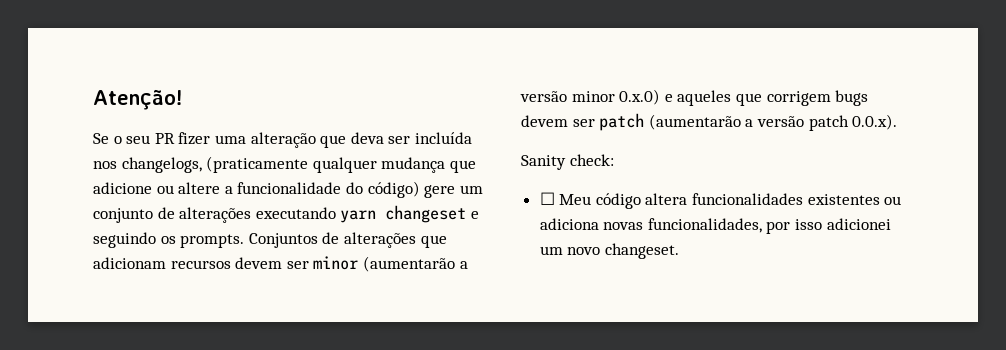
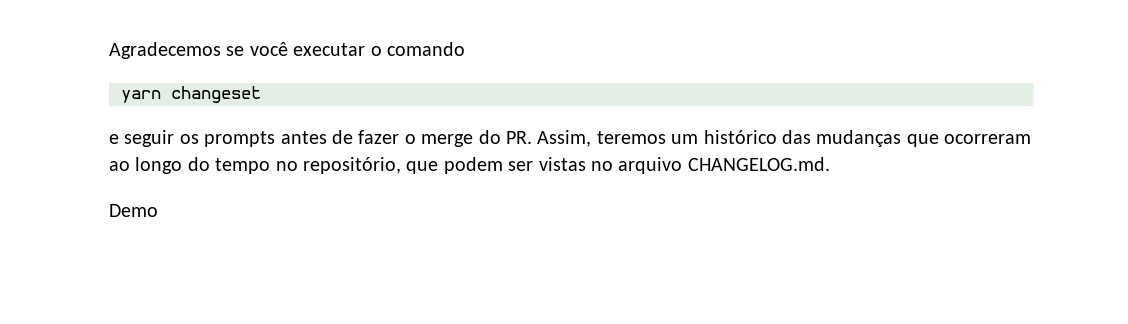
[93,89,183,110] [93,132,472,148] [93,156,476,173] [93,181,483,198] [93,205,479,223] [93,232,447,248] [93,256,468,272] [520,89,869,106] [521,113,898,131] [521,154,614,170] [539,192,902,209] [539,218,891,234] [539,243,679,259] Atenção! // Se o seu PR fizer uma alteração que deva ser incluída nos changelogs, (praticamente qualquer mudança que adicione ou altere a funcionalidade do código) gere um conjunto de alterações executando yarn changeset e seguindo os prompts. Conjuntos de alterações que adicionam recursos devem ser minor (aumentarão a versão minor 0.x.0) e aqueles que corrigem bugs devem ser patch (aumentarão a versão patch 0.0.x). // Sanity check: // ☐ Meu código altera funcionalidades existentes ou adiciona novas funcionalidades, por isso adicionei um novo changeset. -> [109,42,465,59] [121,86,261,103] [109,130,1032,147] [109,157,830,174] [109,204,158,217] Agradecemos se você executar o comando // yarn changeset // e seguir os prompts antes de fazer o merge do PR. Assim, teremos um histórico das mudanças que ocorreram ao longo do tempo no repositório, que podem ser vistas no arquivo CHANGELOG.md. // Demo

